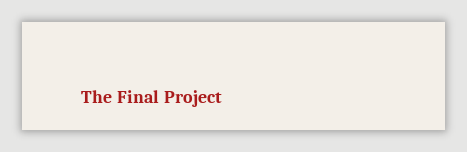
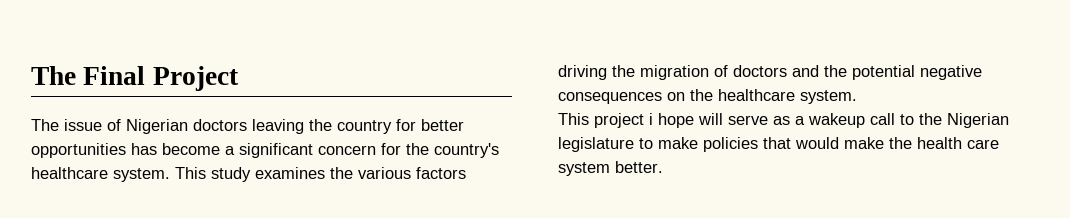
(222, 98) none -> [31,119,464,134] [31,143,499,158] [31,167,466,182] [558,65,982,80] [558,89,857,104] [558,113,1009,128] [558,137,999,152] [558,161,663,176] // The issue of Nigerian doctors leaving the country for better opportunities has become a significant concern for the country's healthcare system. This study examines the various factors driving the migration of doctors and the potential negative consequences on the healthcare system. // This project i hope will serve as a wakeup call to the Nigerian legislature to make policies that would make the health care system better.

